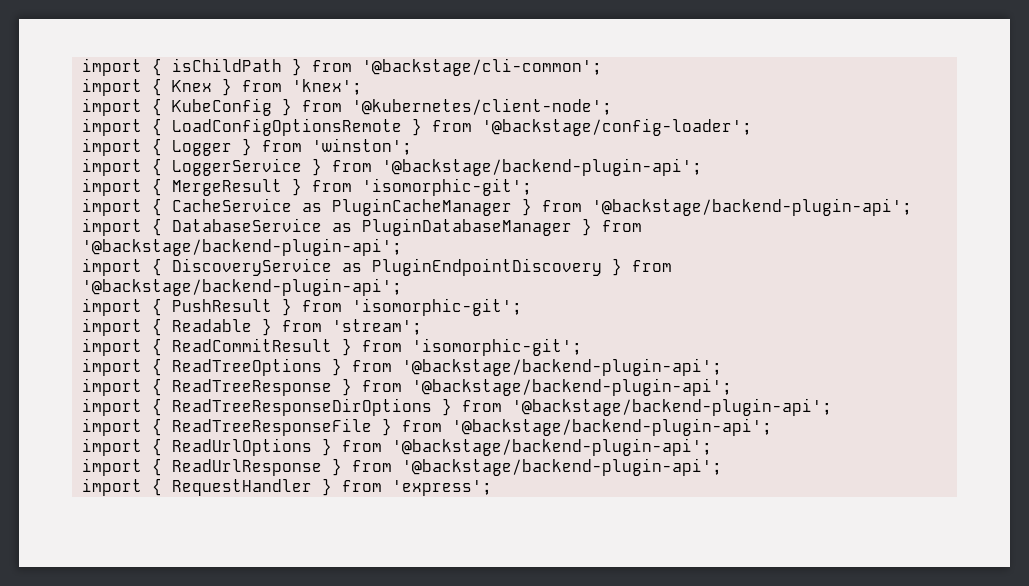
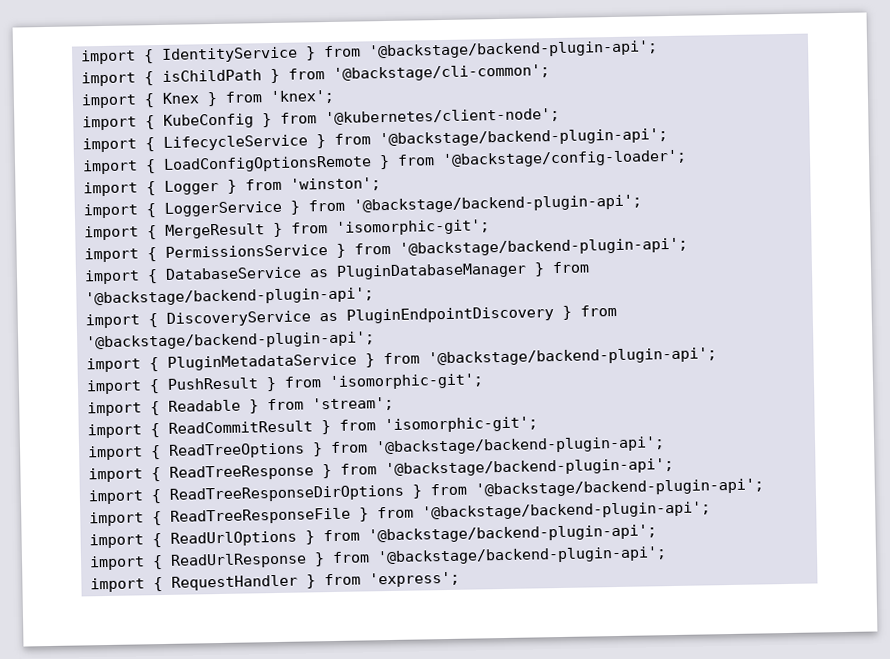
[81,58,162,76] import { -> [80,40,658,65] [80,71,154,87] import { IdentityService } from '@backstage/backend-plugin-api'; // import {
(612, 106) none -> [81,128,668,153] // import { LifecycleService } from '@backstage/backend-plugin-api';
[171,198,512,216] CacheService as PluginCacheManager -> [164,244,328,258] PermissionsService
(402, 287) none -> [85,347,717,373] // import { PluginMetadataService } from '@backstage/backend-plugin-api';

